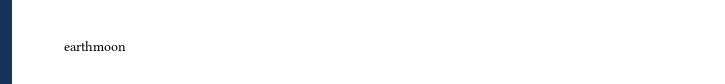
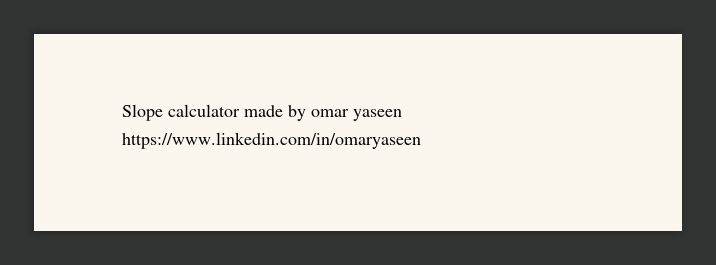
[64,41,126,51] earthmoon -> [122,104,402,121] [122,132,421,149] Slope calculator made by omar yaseen https://www.linkedin.com/in/omaryaseen

